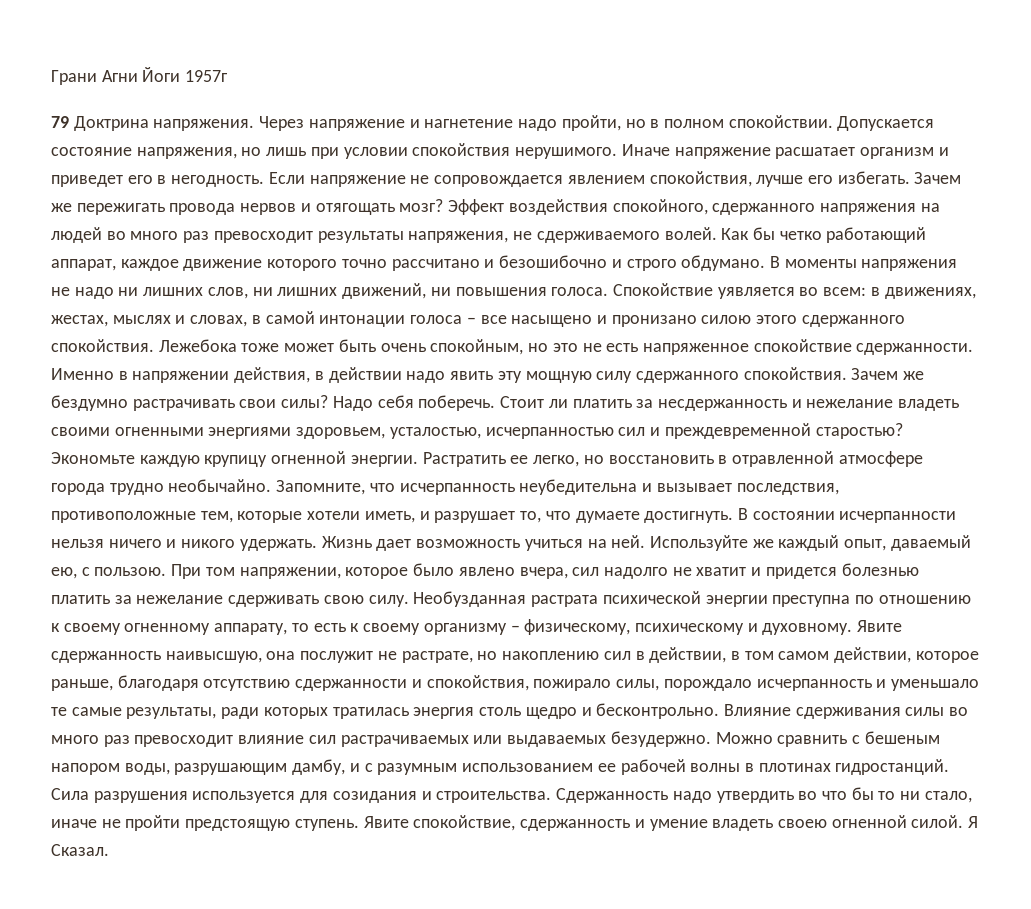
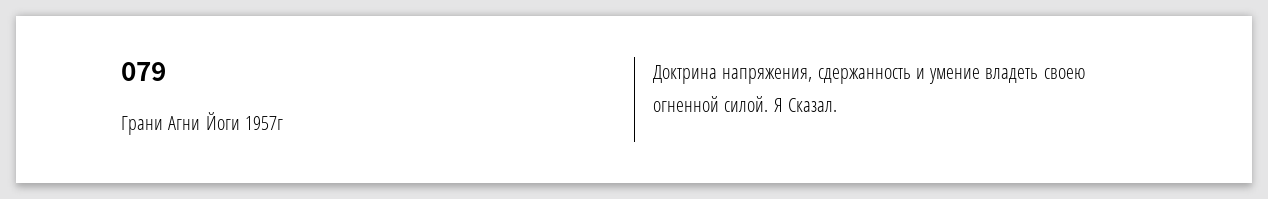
(51, 77) none -> [121,62,166,81] 079 //
[51,115,935,131] [51,143,949,159] [51,171,962,187] [51,199,940,215] [51,227,927,243] [51,255,958,271] [51,283,976,299] [51,311,905,327] [51,339,974,355] [51,367,925,383] [51,395,960,411] [51,423,903,439] [51,451,923,467] [51,479,839,495] [51,508,957,523] [51,535,971,551] [51,563,919,579] [51,591,971,607] [51,619,903,635] [51,647,979,663] [51,675,979,691] [51,703,969,719] [51,731,940,747] [51,759,950,775] [51,787,972,803] [51,815,516,831] 79 Доктрина напряжения. Через напряжение и нагнетение надо пройти, но в полном спокойствии. Допускается состояние напряжения, но лишь при условии спокойствия нерушимого. Иначе напряжение расшатает организм и приведет его в негодность. Если напряжение не сопровождается явлением спокойствия, лучше его избегать. Зачем же пережигать провода нервов и отягощать мозг? Эффект воздействия спокойного, сдержанного напряжения на людей во много раз превосходит результаты напряжения, не сдерживаемого волей. Как бы четко работающий аппарат, каждое движение которого точно рассчитано и безошибочно и строго обдумано. В моменты напряжения не надо ни лишних слов, ни лишних движений, ни повышения голоса. Спокойствие уявляется во всем: в движениях, жестах, мыслях и словах, в самой интонации голоса – все насыщено и пронизано силою этого сдержанного спокойствия. Лежебока тоже может быть очень спокойным, но это не есть напряженное спокойствие сдержанности. Именно в напряжении действия, в действии надо явить эту мощную силу сдержанного спокойствия. Зачем же бездумно растрачивать свои силы? Надо себя поберечь. Стоит ли платить за несдержанность и нежелание владеть своими огненными энергиями здоровьем, усталостью, исчерпанностью сил и преждевременной старостью? Экономьте каждую крупицу огненной энергии. Растратить ее легко, но восстановить в отравленной атмосфере города трудно необычайно. Запомните, что исчерпанность неубедительна и вызывает последствия, противоположные тем, которые хотели иметь, и разрушает то, что думаете достигнуть. В состоянии исчерпанности нельзя ничего и никого удержать. Жизнь дает возможность учиться на ней. Используйте же каждый опыт, даваемый ею, с пользою. При том напряжении, которое было явлено вчера, сил надолго не хватит и придется болезнью платить за нежелание сдерживать свою силу. Необузданная растрата психической энергии преступна по отношению к своему огненному аппарату, то есть к своему организму – физическому, психическому и духовному. Явите сдержанность наивысшую, она послужит не растрате, но накоплению сил в действии, в том самом действии, которое раньше, благодаря отсутствию сдержанности и спокойствия, пожирало силы, порождало исчерпанность и уменьшало те самые результаты, ради которых тратилась энергия столь щедро и бесконтрольно. Влияние сдерживания силы во много раз превосходит влияние сил растрачиваемых или выдаваемых безудержно. Можно сравнить с бешеным напором воды, разрушающим дамбу, и с разумным использованием ее рабочей волны в плотинах гидростанций. Сила разрушения используется для созидания и строительства. Сдержанность надо утвердить во что бы то ни стало, иначе не пройти предстоящую ступень. Явите спокойствие, -> [653,65,813,84] Доктрина напряжения,

